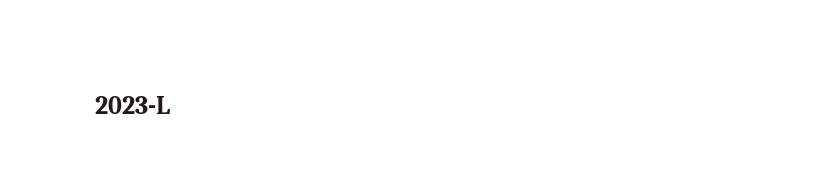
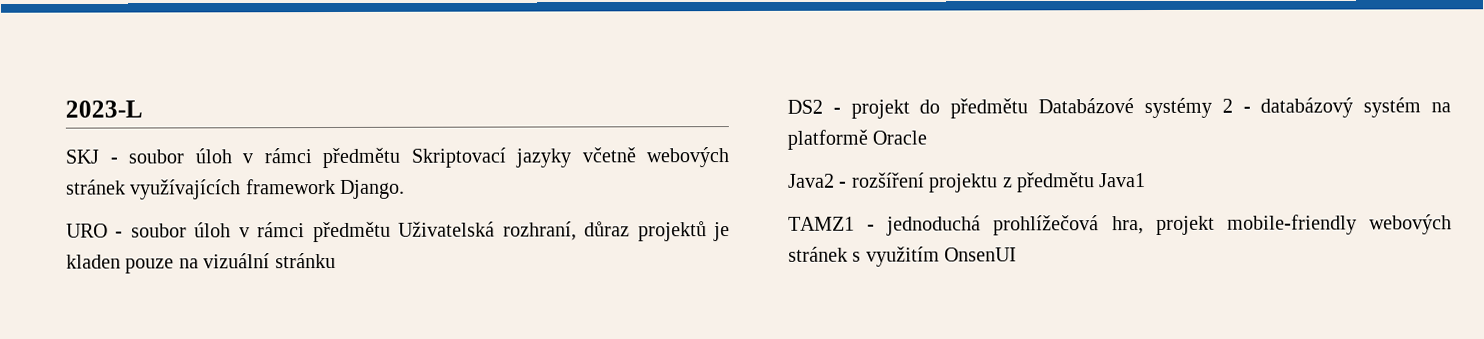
(170, 105) none -> [65,147,729,169] [66,178,406,200] [66,221,731,243] [66,252,336,274] [787,97,1451,119] [787,129,928,150] [788,172,1147,193] [788,214,1452,236] [788,246,1018,267] // SKJ - soubor úloh v rámci předmětu Skriptovací jazyky včetně webových stránek využívajících framework Django. // URO - soubor úloh v rámci předmětu Uživatelská rozhraní, důraz projektů je kladen pouze na vizuální stránku // DS2 - projekt do předmětu Databázové systémy 2 - databázový systém na platformě Oracle // Java2 - rozšíření projektu z předmětu Java1 // TAMZ1 - jednoduchá prohlížečová hra, projekt mobile-friendly webových stránek s využitím OnsenUI

